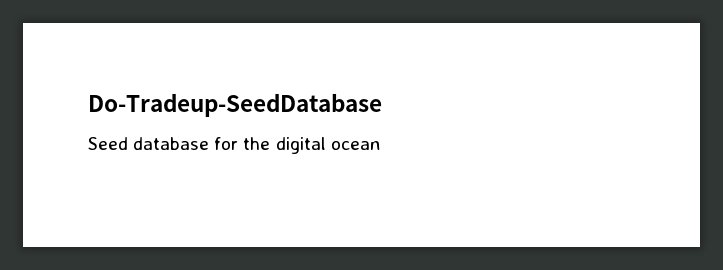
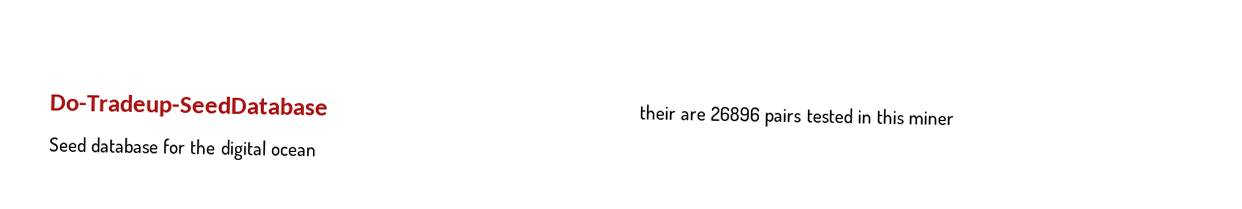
(380, 145) none -> [639,104,954,128] // their are 26896 pairs tested in this miner

